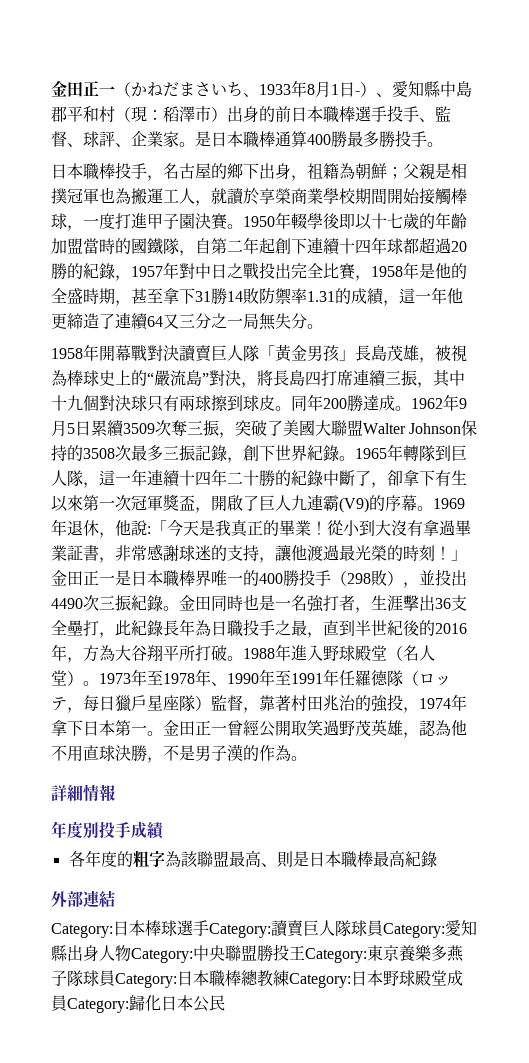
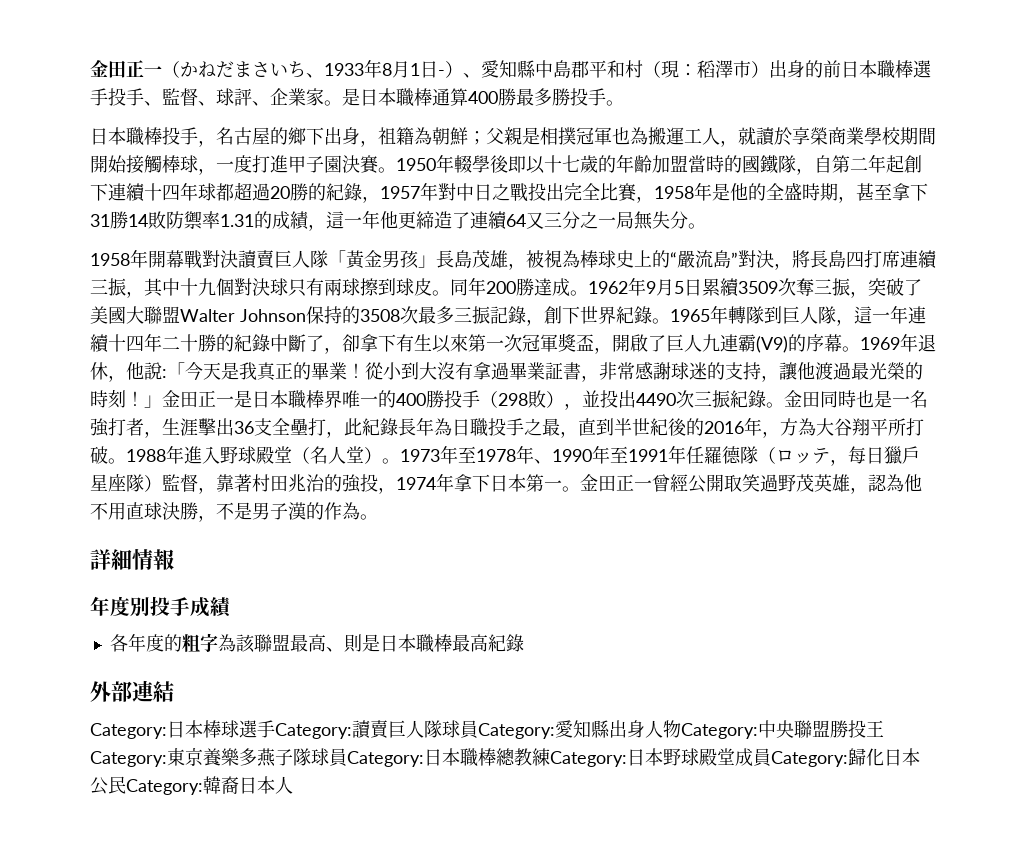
(225, 1003) none -> [126,776,293,795] Category:韓裔日本人

